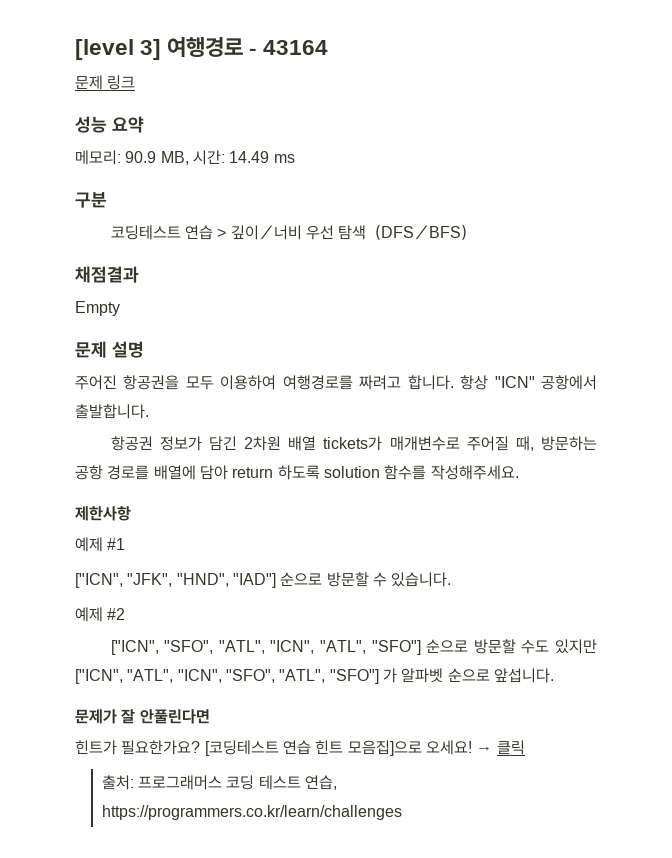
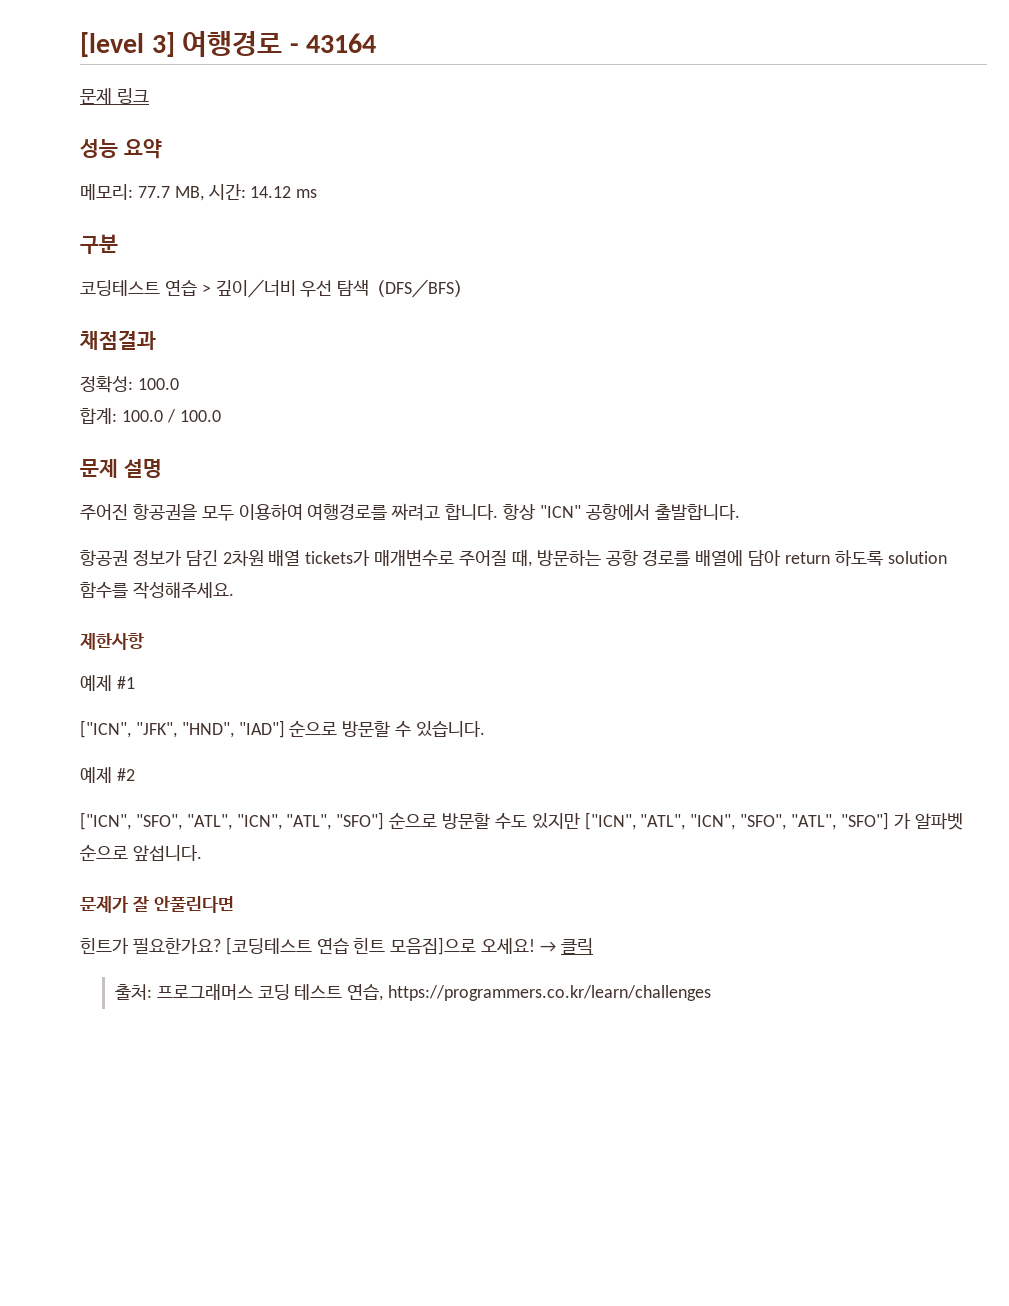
[125,151,157,163] 90.9 -> [137,186,170,198] 77.7
[229,151,270,163] 14.49 -> [250,186,292,198] 14.12
[75,301,120,316] Empty -> [80,376,179,393] [80,407,221,424] 정확성: 100.0 // 합계: 100.0 / 100.0

